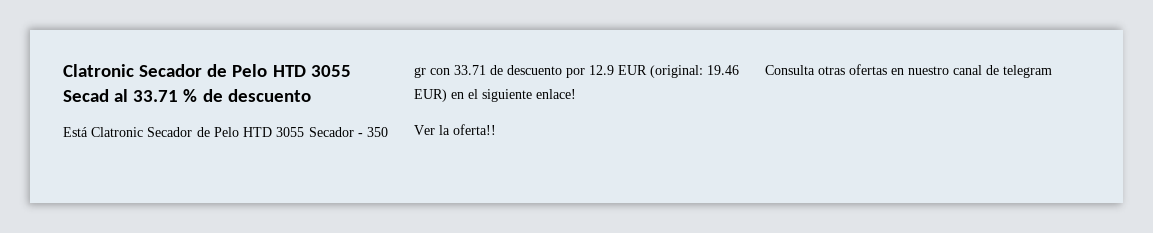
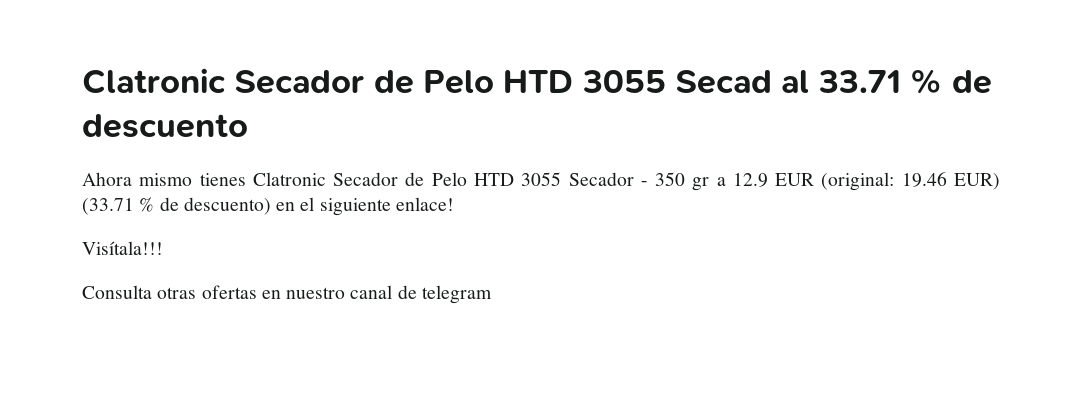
[63,127,88,137] Está -> [82,172,246,186] Ahora mismo tienes
[430,65,585,78] con 33.71 de descuento por -> [716,177,726,186] a
(447, 95) none -> [82,197,271,215] (33.71 % de descuento)
[414,124,496,135] Ver la oferta!! -> [82,241,163,255] Visítala!!!

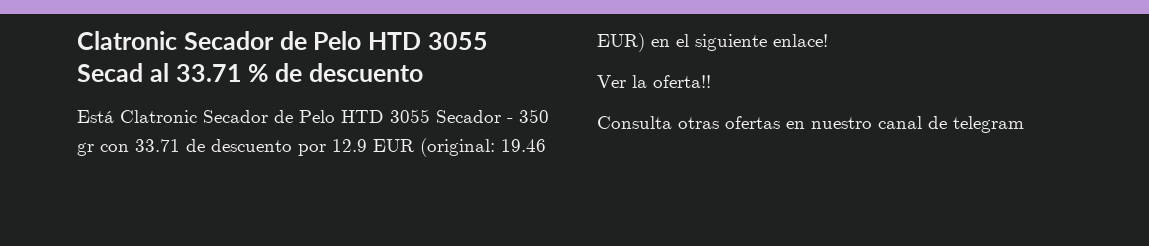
[82,172,246,186] Ahora mismo tienes -> [77,110,114,123] Está
[716,177,726,186] a -> [100,139,326,156] con 33.71 de descuento por
[82,197,271,215] (33.71 % de descuento) -> (645, 42) none
[82,241,163,255] Visítala!!! -> [597,75,711,88] Ver la oferta!!

